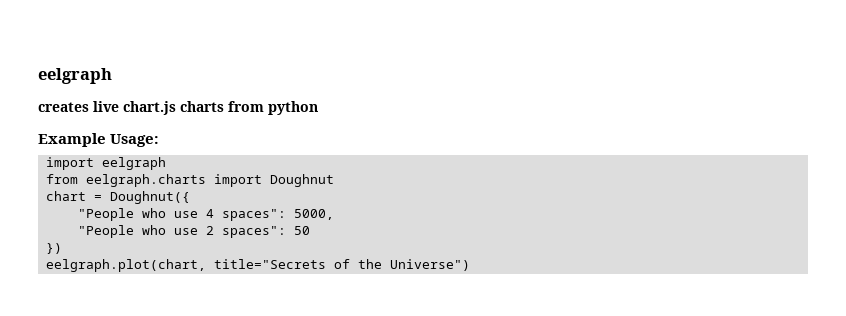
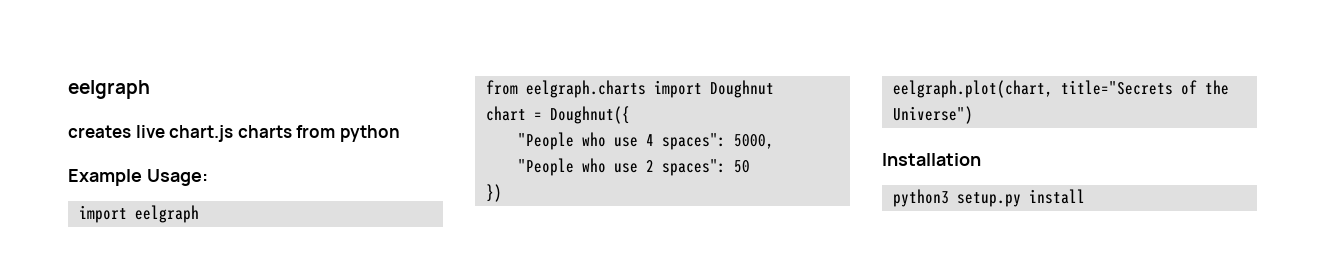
(470, 265) none -> [882,153,981,166] [892,189,1085,207] // Installation // python3 setup.py install

